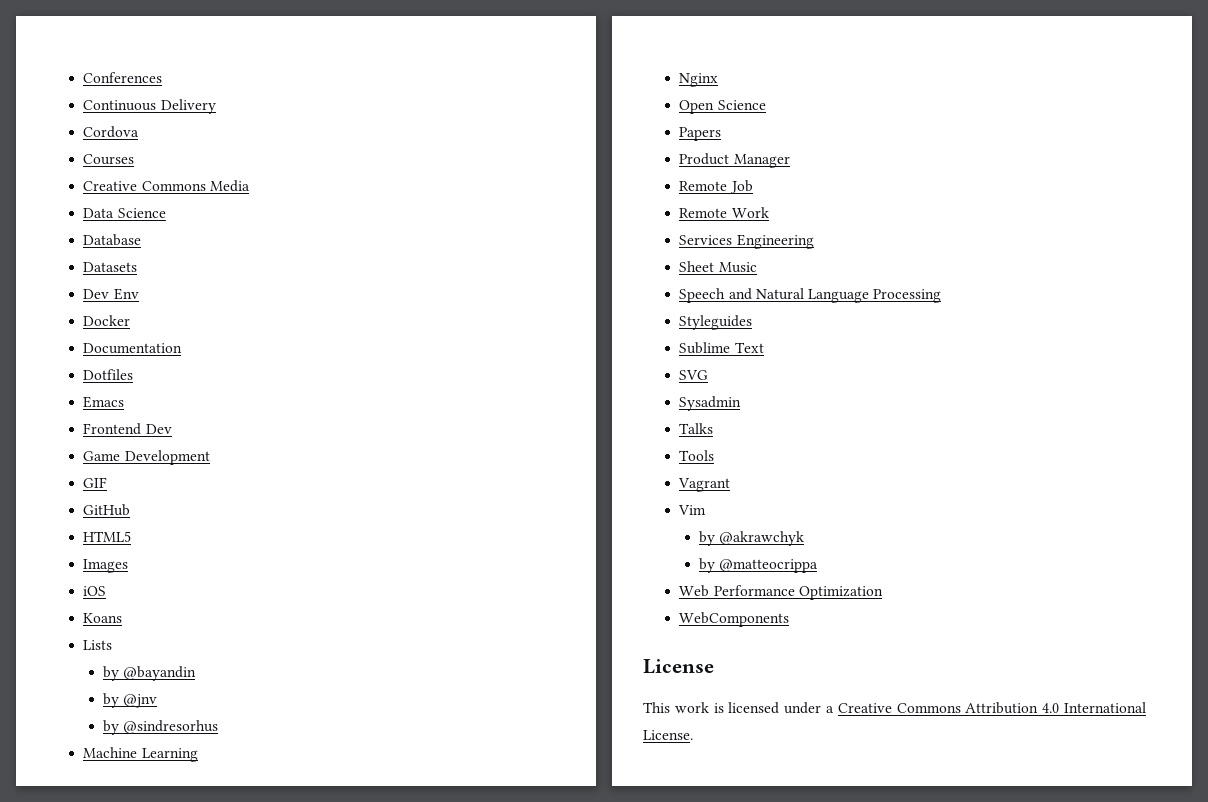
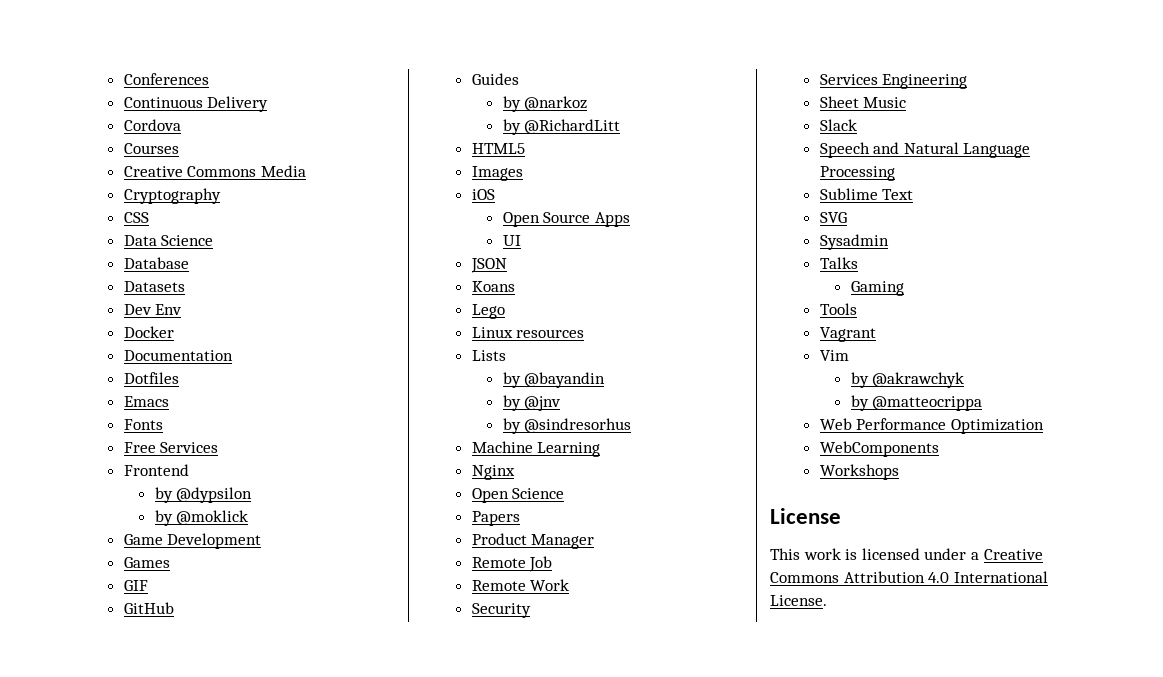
(250, 186) none -> [123,188,221,204] [123,212,149,223] // Cryptography // CSS
[83,423,172,435] Frontend Dev -> [123,419,163,430] [123,442,219,453] [123,464,189,476] [154,487,253,503] [154,510,249,526] Fonts // Free Services // Frontend // by @dypsilon // by @moklick
(210, 457) none -> [123,557,170,568] // Games
[83,531,132,542] [83,559,129,573] [83,586,107,596] [83,613,123,623] HTML5 // Images // iOS // Koans -> [471,73,519,85] [502,96,588,112] [502,119,621,135] [471,143,525,154] [471,166,523,181] [471,189,495,200] [502,212,630,227] [502,235,521,246] [470,258,507,273] [471,281,515,292] [471,304,505,319] [471,327,585,338] Guides // by @narkoz // by @RichardLitt // HTML5 // Images // iOS // Open Source Apps // UI // JSON // Koans // Lego // Linux resources
(769, 212) none -> [471,603,531,618] // Security
(757, 267) none -> [819,119,857,131] // Slack
[679,315,753,330] // Styleguides -> (895, 173) none
(714, 428) none -> [850,281,904,296] // Gaming
(790, 619) none -> [819,464,899,480] // Workshops

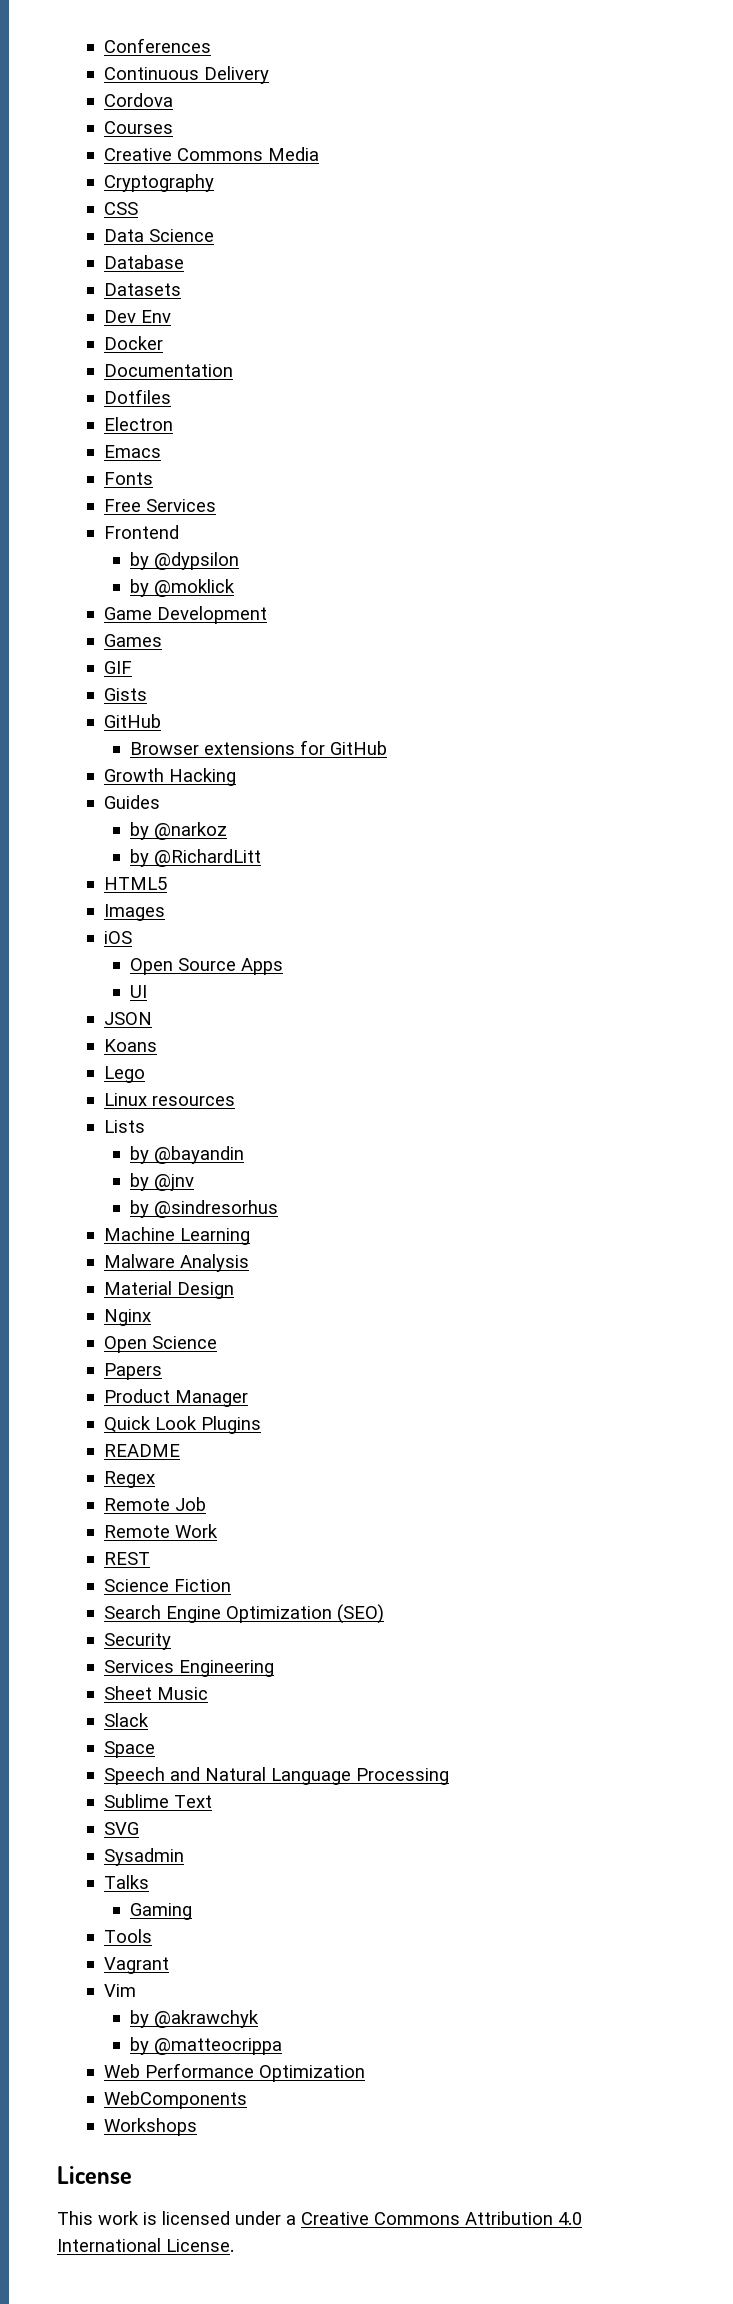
(179, 378) none -> [103,417,173,431] // Electron
[123,602,174,614] // GitHub -> [103,688,147,701] [103,714,161,728] [130,740,388,755] [103,768,236,786] // Gists // GitHub // Browser extensions for GitHub // Growth Hacking
(601, 449) none -> [103,1254,249,1272] [103,1281,234,1299] // Malware Analysis // Material Design
(595, 541) none -> [103,1416,261,1434] [103,1444,180,1457] [103,1471,155,1488] // Quick Look Plugins // README // Regex
(570, 585) none -> [103,1552,150,1565] [103,1579,231,1592] [103,1604,384,1624] // REST // Science Fiction // Search Engine Optimization (SEO)
(857, 125) none -> [103,1741,155,1758] // Space

